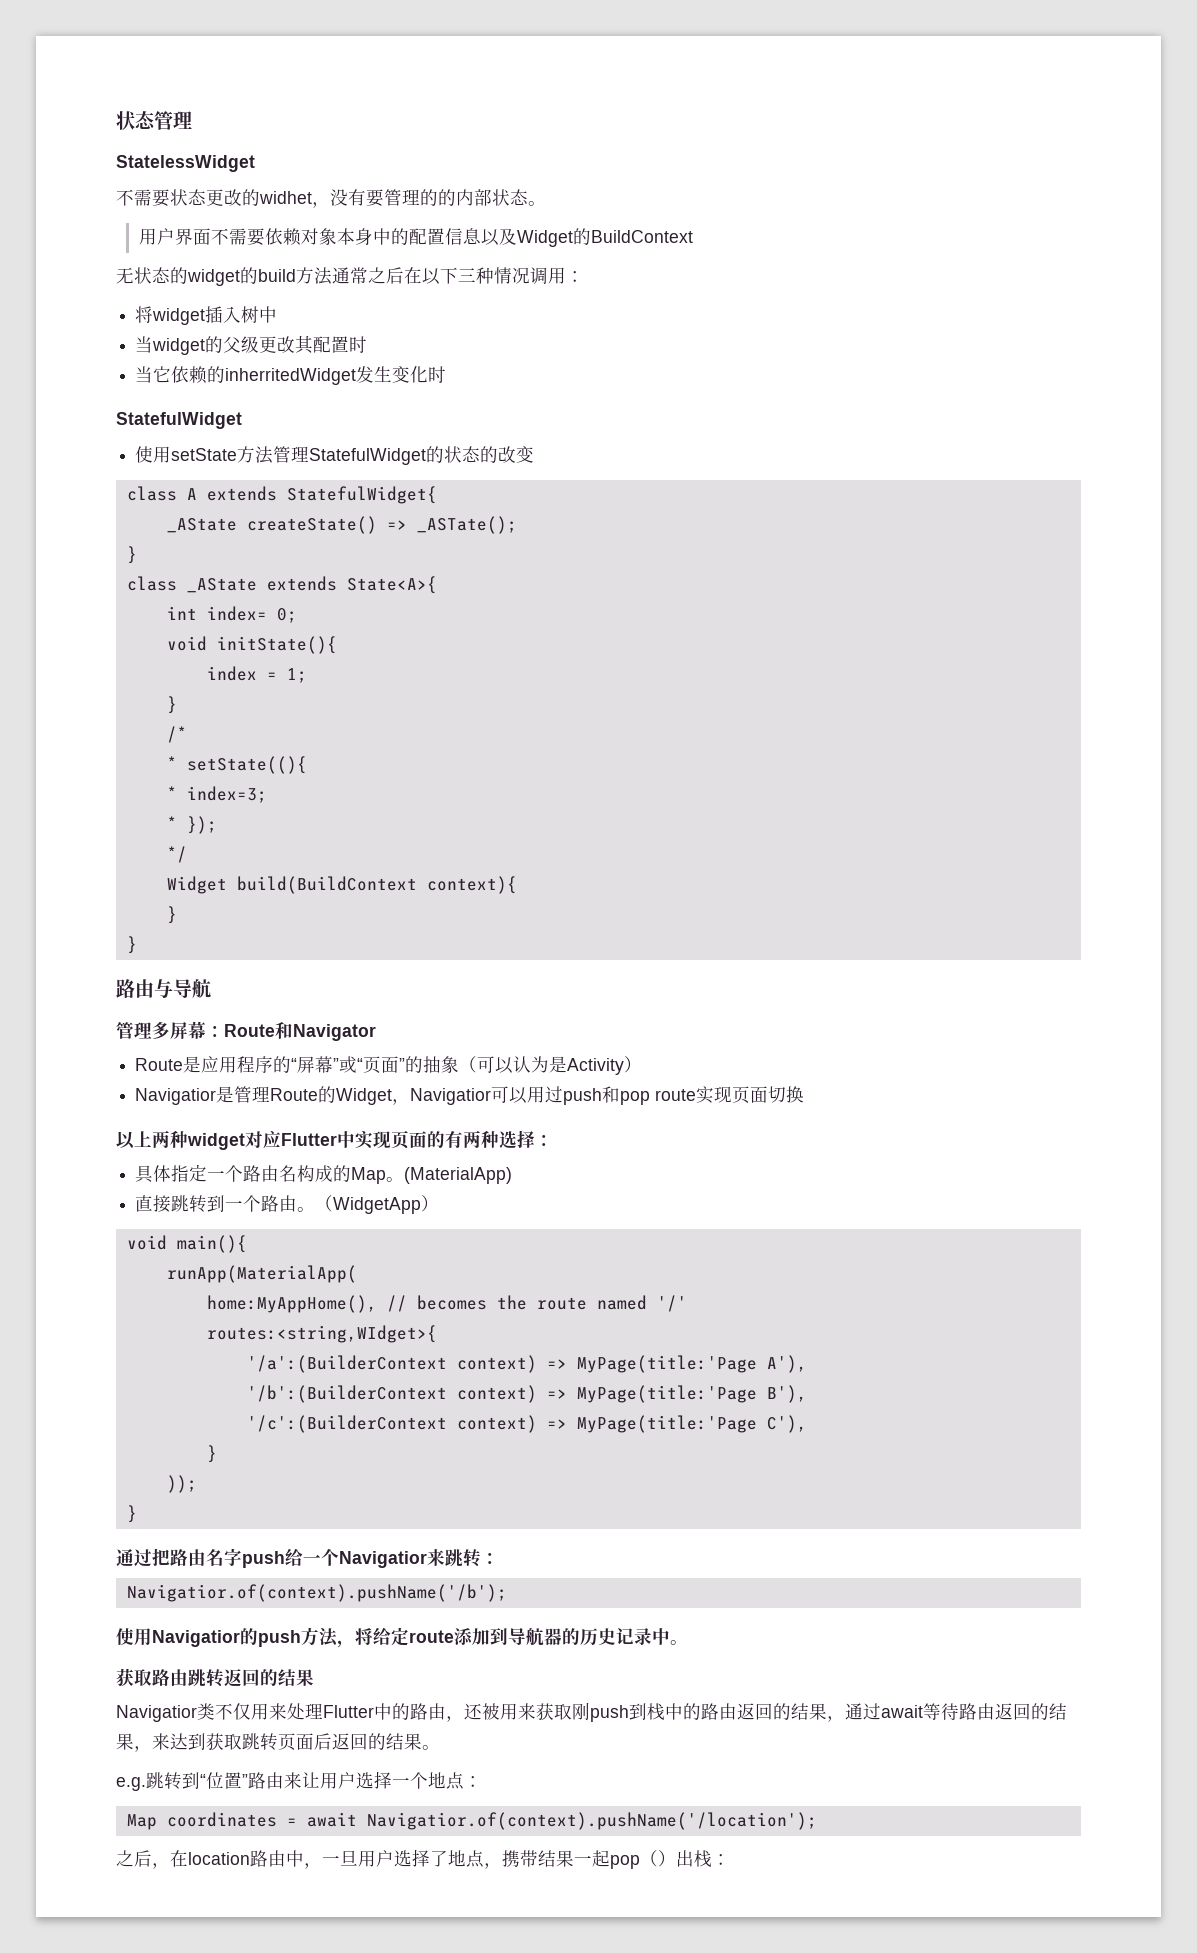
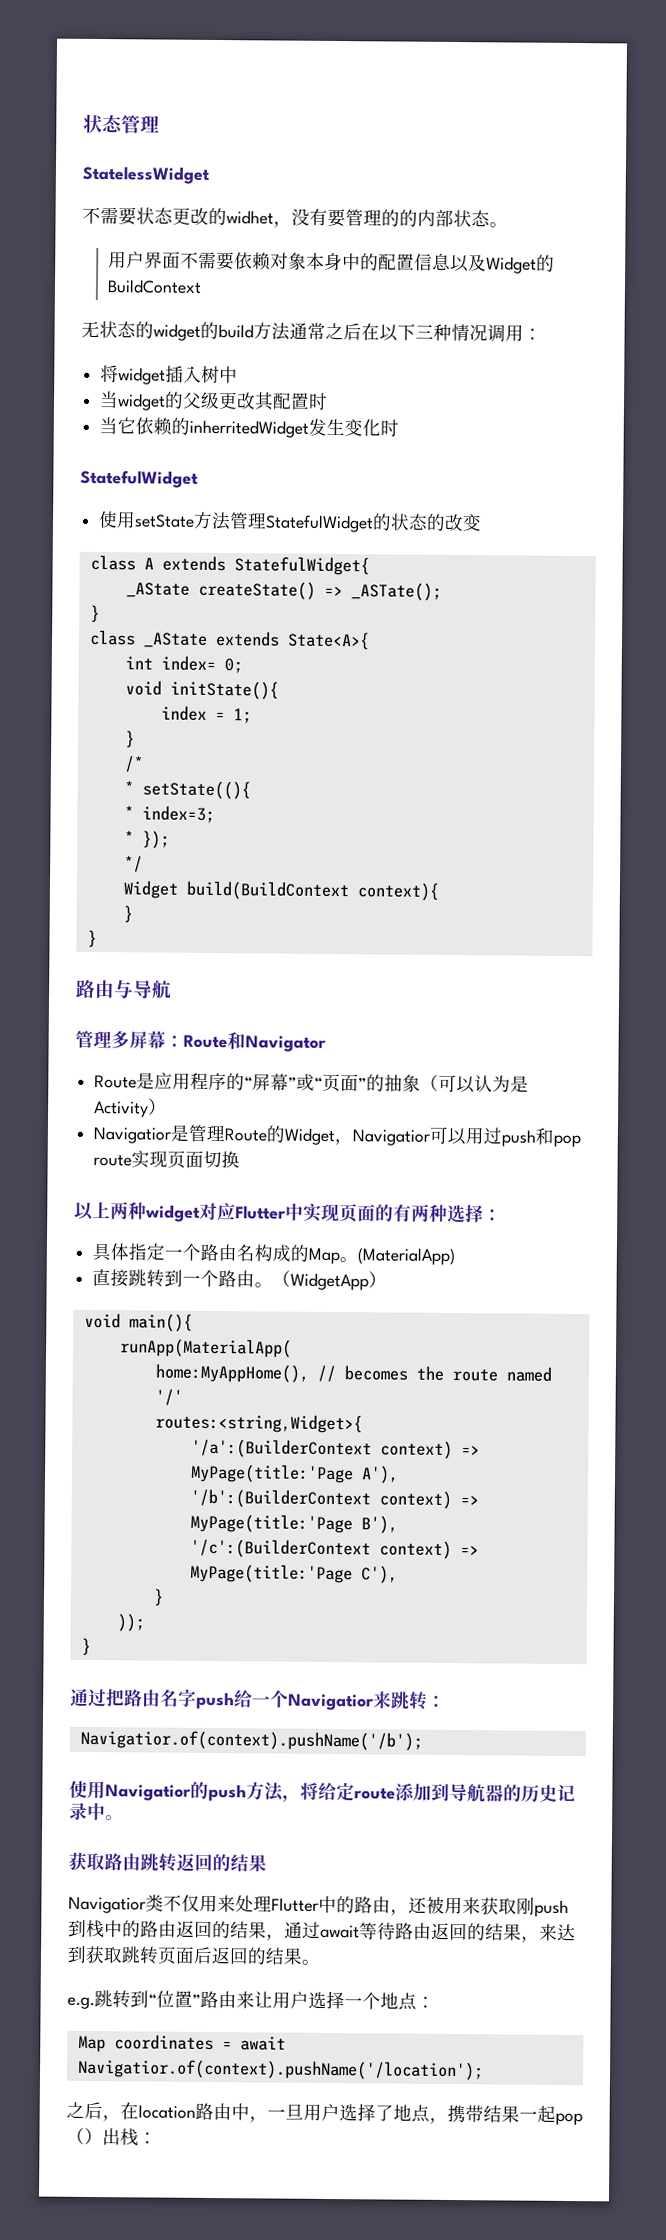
[206,1325,437,1343] routes:<string,WIdget>{ -> [154,1413,363,1434] routes:<string,Widget>{

